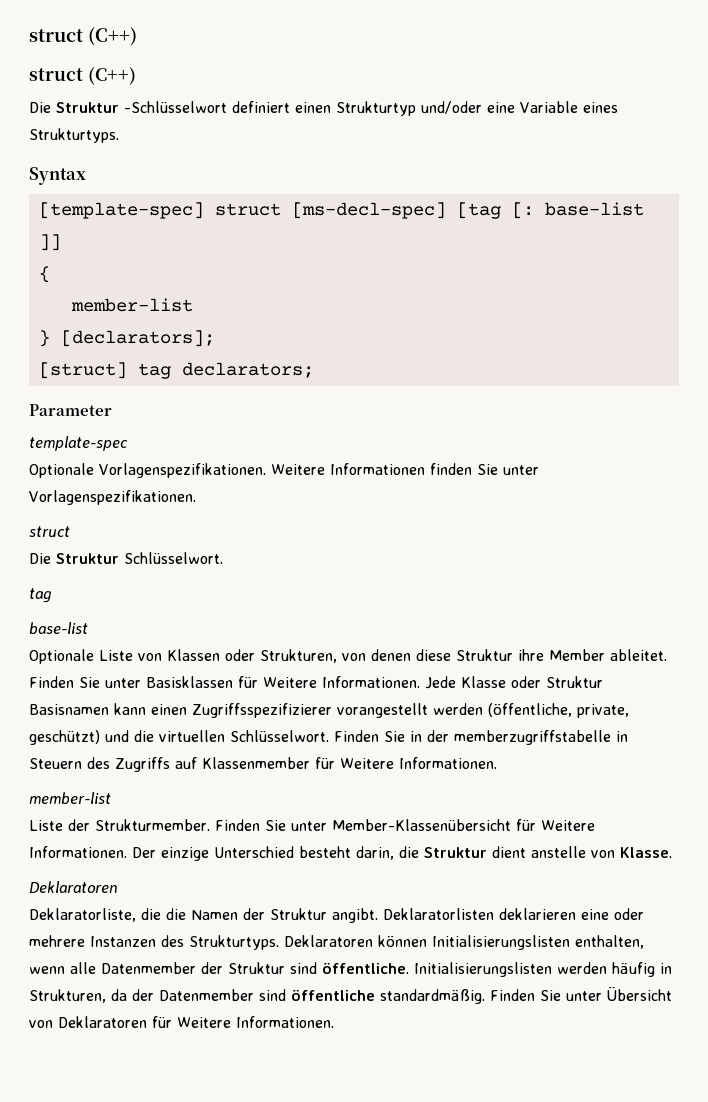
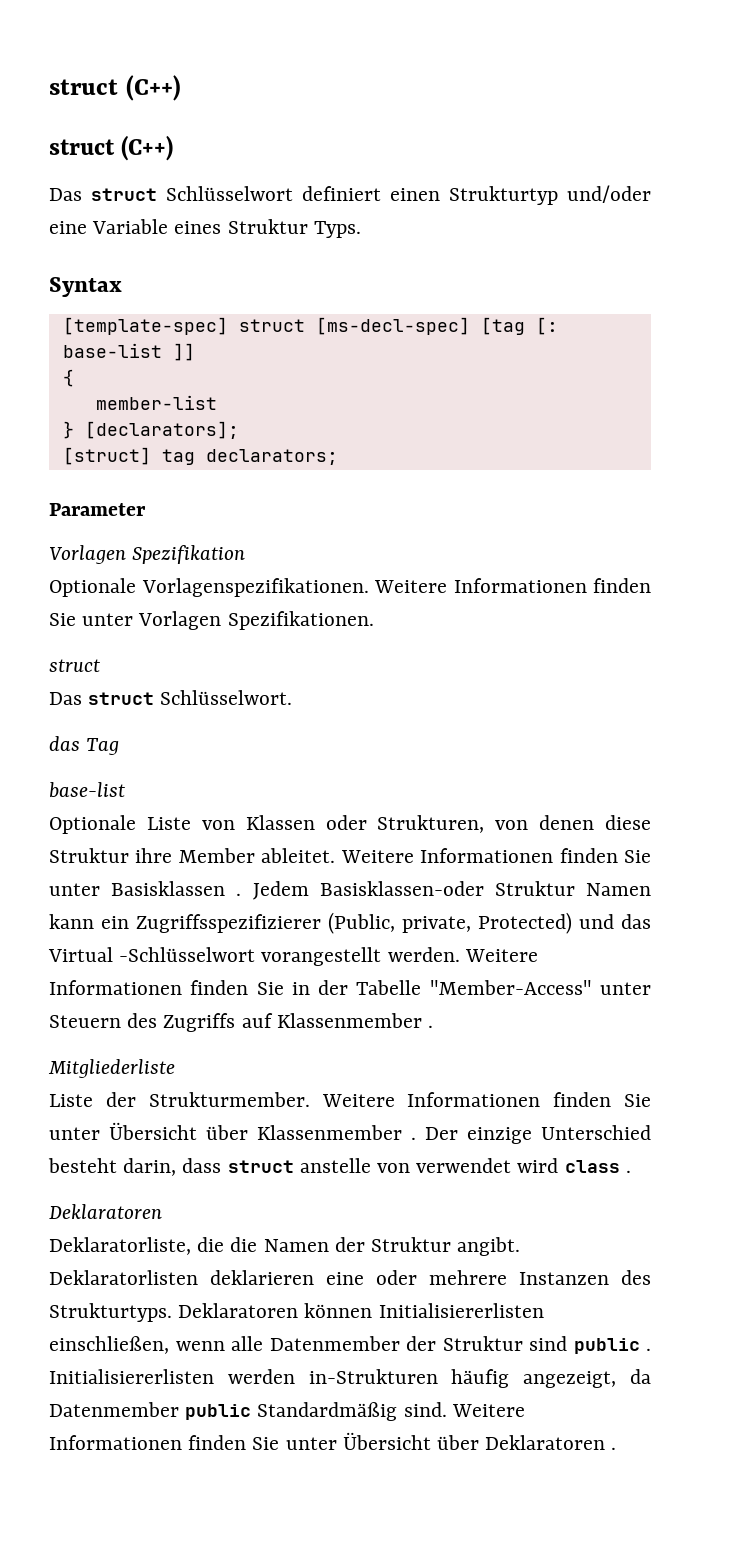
[29,101,227,113] Die Struktur -Schlüsselwort -> [49,186,293,201] Das struct Schlüsselwort
[29,128,119,143] Strukturtyps. -> [227,219,361,238] Struktur Typs.
[29,436,128,451] template-spec -> [49,545,246,564] Vorlagen Spezifikation
[29,490,196,505] Vorlagenspezifikationen. -> [138,611,374,630] Vorlagen Spezifikationen.
[29,553,119,564] Die Struktur -> [49,692,155,705] Das struct
[29,588,52,603] tag -> [49,736,120,755] das Tag
[29,676,603,689] [29,703,629,718] [29,730,628,745] Finden Sie unter Basisklassen für Weitere Informationen. Jede Klasse oder Struktur Basisnamen kann einen Zugriffsspezifizierer vorangestellt werden (öffentliche, private, geschützt) und die virtuellen Schlüsselwort. Finden Sie in der memberzugriffstabelle in -> [340,848,652,863] [49,881,651,900] [49,912,651,934] [48,947,538,966] [49,980,651,995] Weitere Informationen finden Sie unter Basisklassen . Jedem Basisklassen-oder Struktur Namen kann ein Zugriffsspezifizierer (Public, private, Protected) und das Virtual -Schlüsselwort vorangestellt werden. Weitere Informationen finden Sie in der Tabelle "Member-Access" unter
[315,757,497,769] [29,792,111,804] für Weitere Informationen. // member-list -> [428,1025,434,1028] [48,1059,175,1078] . // Mitgliederliste
[215,819,595,831] [29,846,127,858] Finden Sie unter Member-Klassenübersicht für Weitere Informationen. -> [321,1092,651,1107] [49,1122,416,1140] Weitere Informationen finden Sie unter Übersicht über Klassenmember .
[399,846,672,858] die Struktur dient anstelle von Klasse. -> [182,1158,631,1173] dass struct anstelle von verwendet wird class .
[432,935,644,950] Initialisierungslisten enthalten, -> [378,1303,544,1318] [49,1336,169,1354] Initialisiererlisten einschließen,
[322,962,672,977] [29,987,672,1004] [29,1016,334,1028] öffentliche. Initialisierungslisten werden häufig in Strukturen, da der Datenmember sind öffentliche standardmäßig. Finden Sie unter Übersicht von Deklaratoren für Weitere Informationen. -> [573,1338,651,1354] [49,1369,651,1388] [49,1402,525,1421] [49,1432,617,1450] public . Initialisiererlisten werden in-Strukturen häufig angezeigt, da Datenmember public Standardmäßig sind. Weitere Informationen finden Sie unter Übersicht über Deklaratoren .

